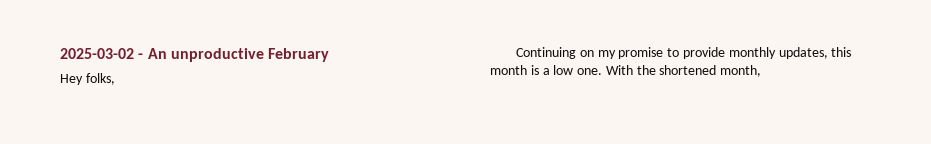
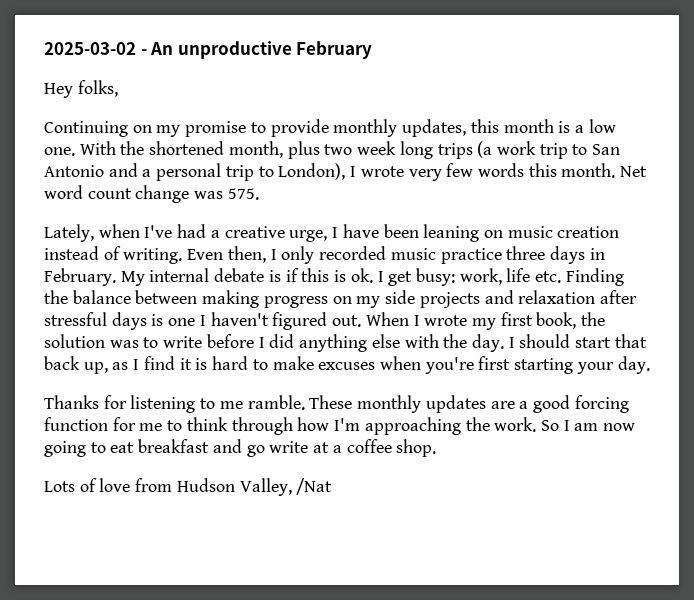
(762, 71) none -> [287,141,621,159] [44,163,648,181] [44,185,259,203] [44,224,620,242] [44,246,605,264] [44,268,624,286] [44,290,637,308] [44,312,606,330] [44,334,647,352] [44,356,650,374] [44,395,629,413] [44,417,636,435] [44,439,437,457] [44,478,333,496] plus two week long trips (a work trip to San Antonio and a personal trip to London), I wrote very few words this month. Net word count change was 575. // Lately, when I've had a creative urge, I have been leaning on music creation instead of writing. Even then, I only recorded music practice three days in February. My internal debate is if this is ok. I get busy: work, life etc. Finding the balance between making progress on my side projects and relaxation after stressful days is one I haven't figured out. When I wrote my first book, the solution was to write before I did anything else with the day. I should start that back up, as I find it is hard to make excuses when you're first starting your day. // Thanks for listening to me ramble. These monthly updates are a good forcing function for me to think through how I'm approaching the work. So I am now going to eat breakfast and go write at a coffee shop. // Lots of love from Hudson Valley, /Nat

